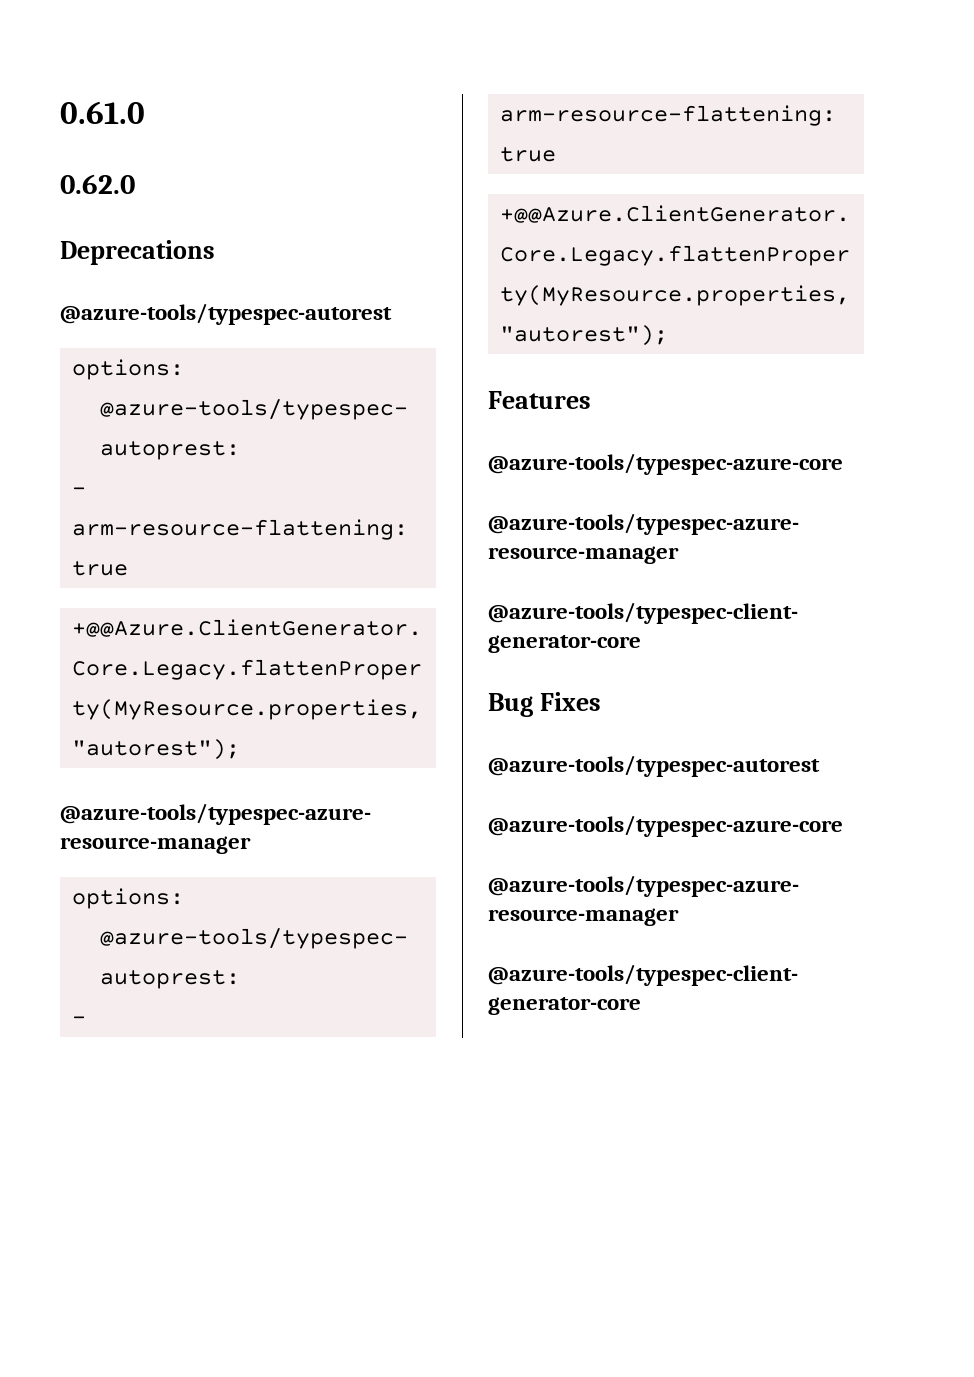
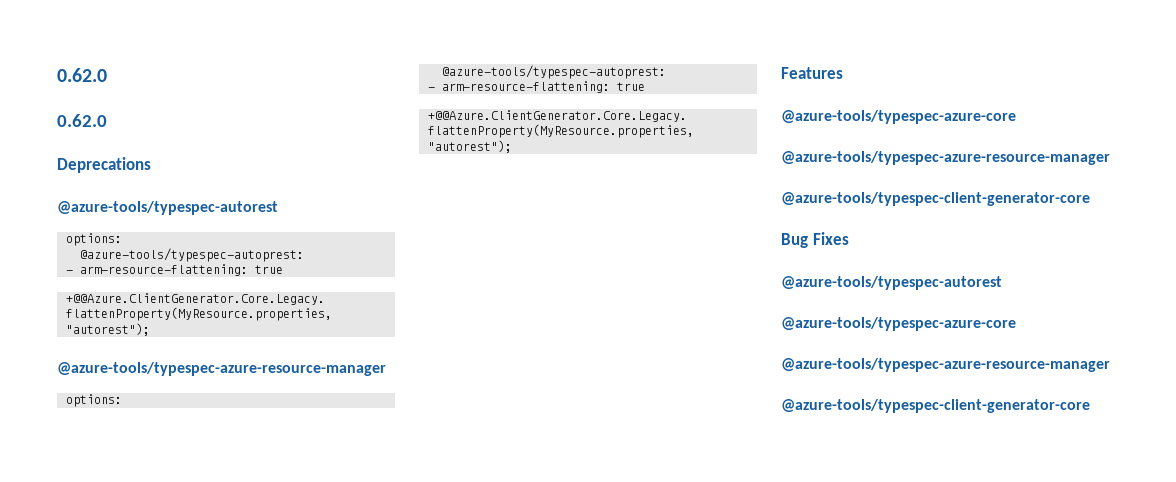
[60,101,145,124] 0.61.0 -> [57,68,107,82] 0.62.0

